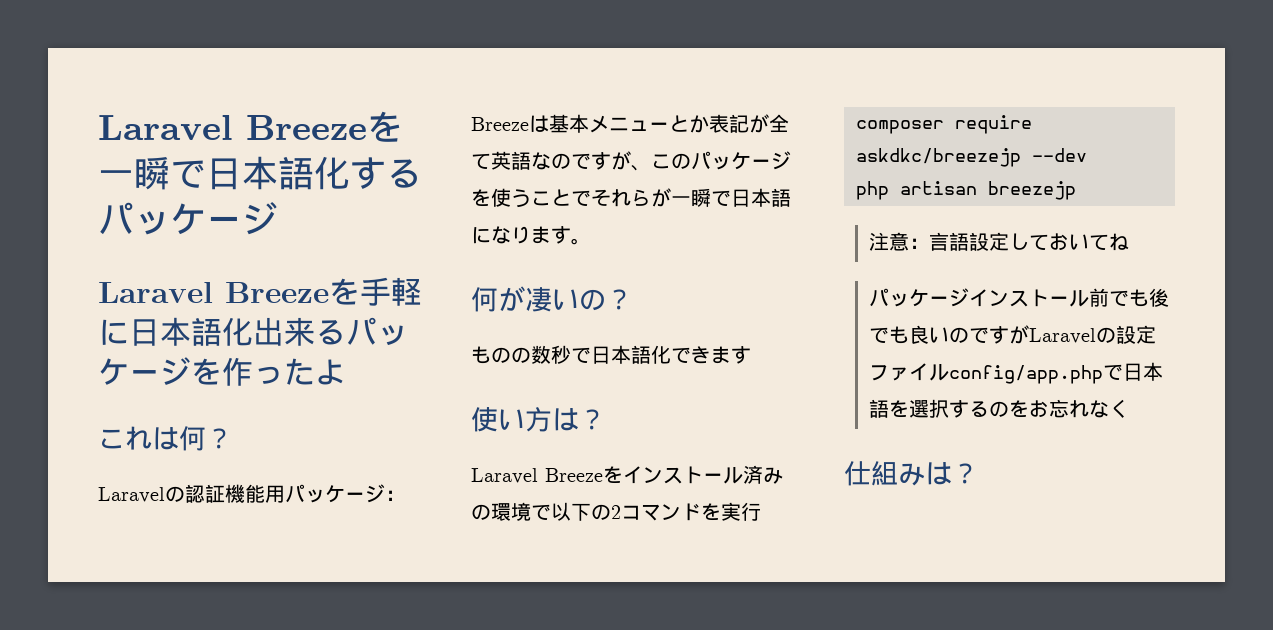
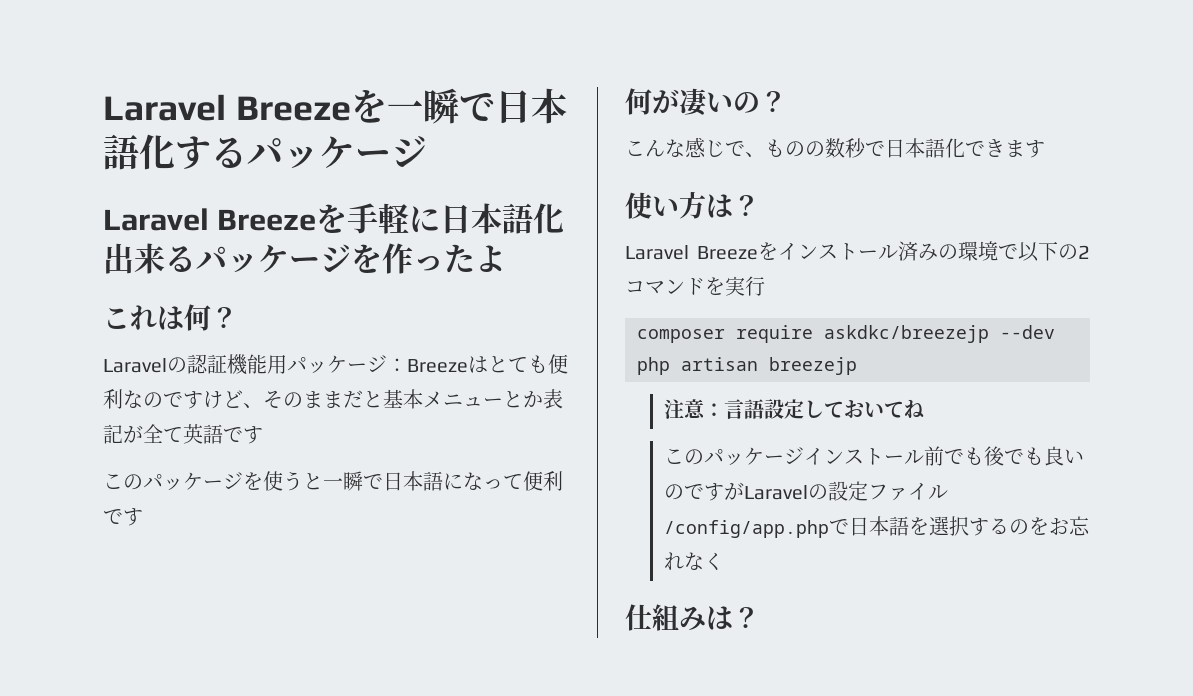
(549, 124) none -> [488,354,568,374] [103,389,383,409] とても便利なのですけど、そのままだと
[531,151,651,171] なのですが、 -> [223,426,263,444] です //
[531,188,671,207] ことでそれらが -> [303,473,323,490] と
[511,226,591,245] ります。 -> [483,471,563,491] [103,508,143,526] って便利です
(633, 299) none -> [625,137,765,158] こんな感じで、
(1129, 242) none -> [664,448,705,465] この
[948,365,1103,384] config/app.php -> [664,520,830,538] /config/app.php

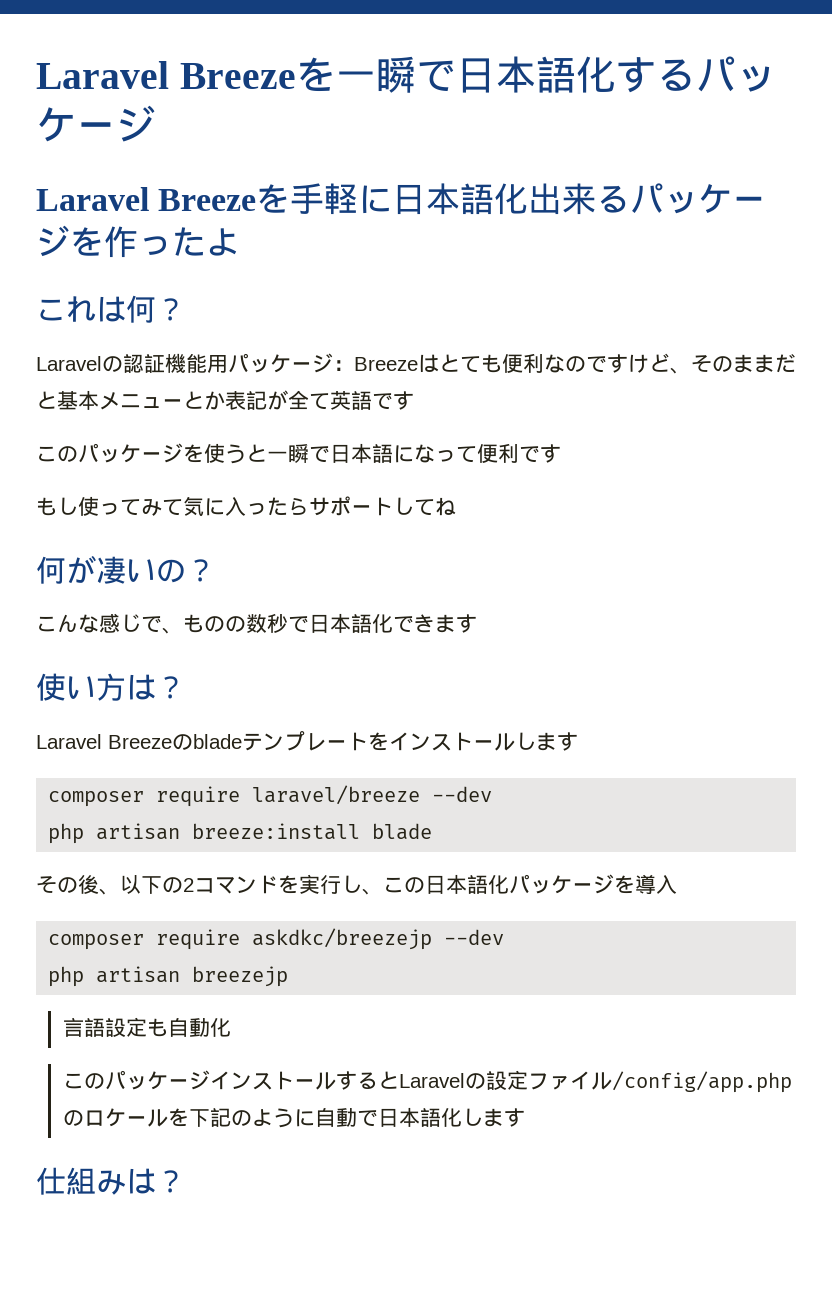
(143, 517) none -> [36,496,456,517] // もし使ってみて気に入ったらサポートしてね
[758,241,1018,261] をインストール済みの環境で -> [172,731,578,751] [48,785,493,807] [48,823,433,844] [36,874,120,895] のbladeテンプレートをインストールします // composer require laravel/breeze --dev // php artisan breeze:install blade // その後、
(765, 286) none -> [341,874,677,895] し、この日本語化パッケージを導入
[664,399,725,419] 注意： -> (289, 976) none
[804,399,925,418] しておいてね -> [146,1017,231,1037] も自動化
[924,446,1085,466] [664,482,745,501] 前でも後でも良いのですが -> [335,1071,399,1090] すると
[829,516,1091,536] [664,552,725,571] で日本語を選択するのをお忘れなく -> [62,1107,525,1128] のロケールを下記のように自動で日本語化します

